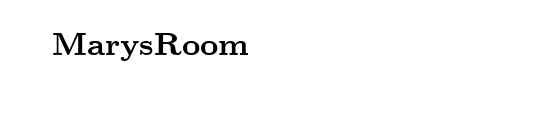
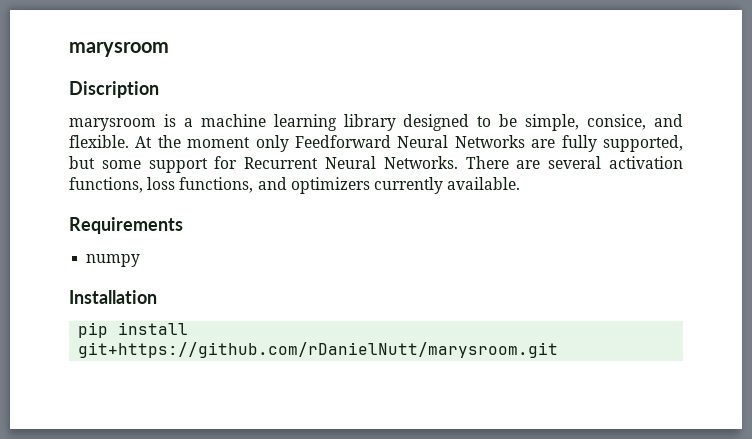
[52,32,249,61] MarysRoom -> [69,42,169,57] [69,81,159,98] [69,114,684,131] [69,135,683,152] [69,156,683,173] [69,177,521,194] [69,217,183,234] [86,254,141,267] [69,290,157,304] [78,322,189,338] [78,342,559,358] marysroom // Discription // marysroom is a machine learning library designed to be simple, consice, and flexible. At the moment only Feedforward Neural Networks are fully supported, but some support for Recurrent Neural Networks. There are several activation functions, loss functions, and optimizers currently available. // Requirements // numpy // Installation // pip install git+https://github.com/rDanielNutt/marysroom.git

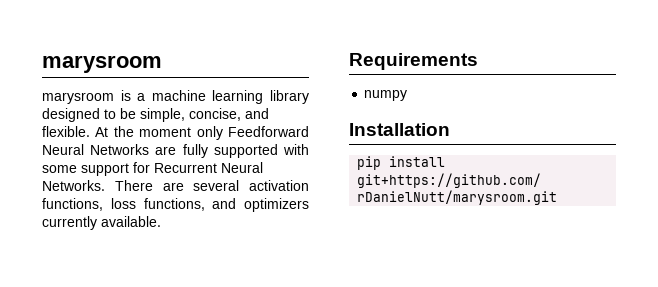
[69,42,169,57] [69,81,159,98] marysroom // Discription -> [42,55,162,73] marysroom
[587,114,647,130] consice, -> [189,108,241,121] concise,
[602,135,683,152] [69,156,95,169] supported, but -> [213,144,309,158] supported with

